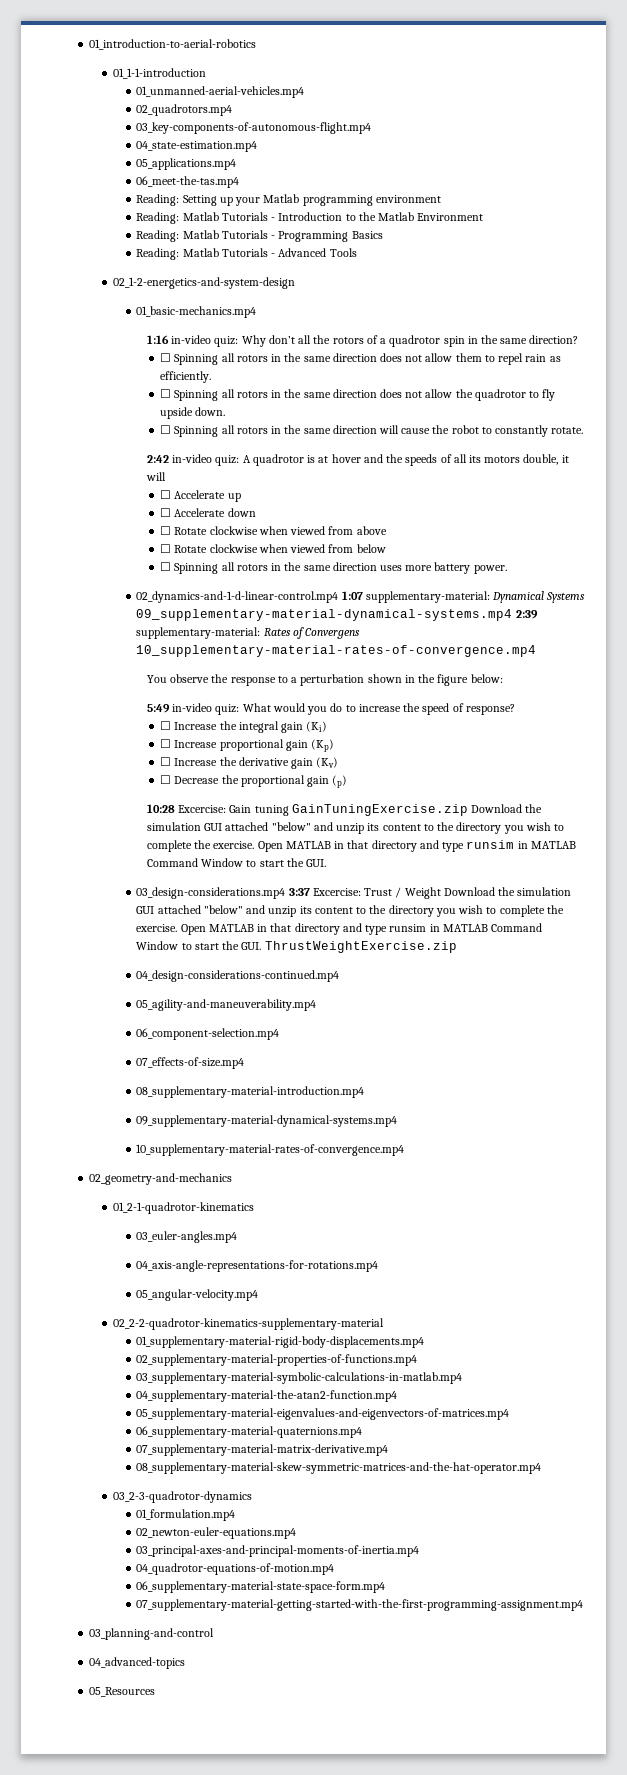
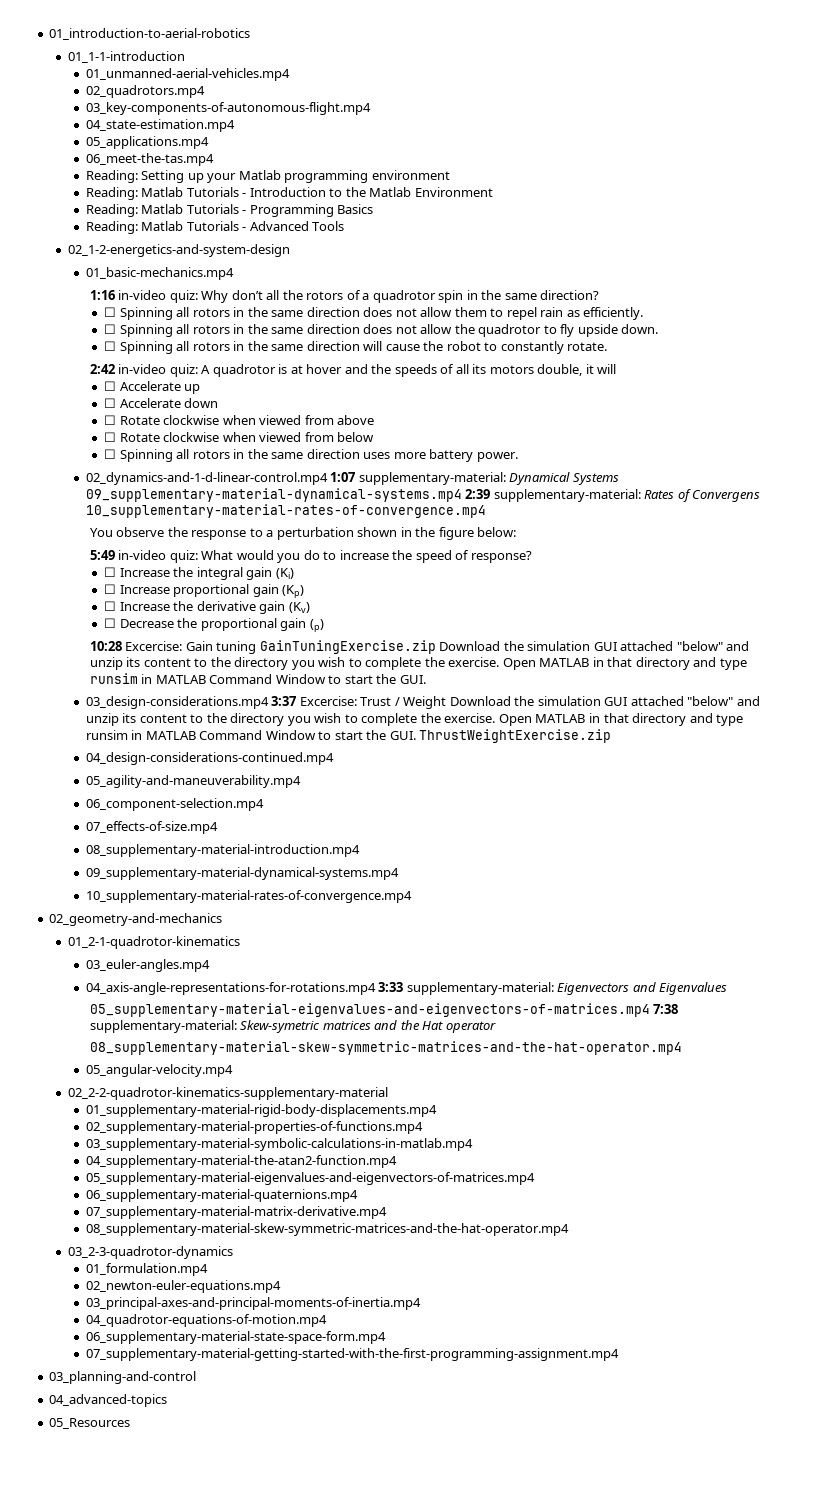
(379, 1266) none -> [378,982,728,995] [89,1003,679,1017] [89,1020,496,1033] [89,1041,682,1055] 3:33 supplementary-material: Eigenvectors and Eigenvalues // 05_supplementary-material-eigenvalues-and-eigenvectors-of-matrices.mp4 7:38 supplementary-material: Skew-symetric matrices and the Hat operator // 08_supplementary-material-skew-symmetric-matrices-and-the-hat-operator.mp4

